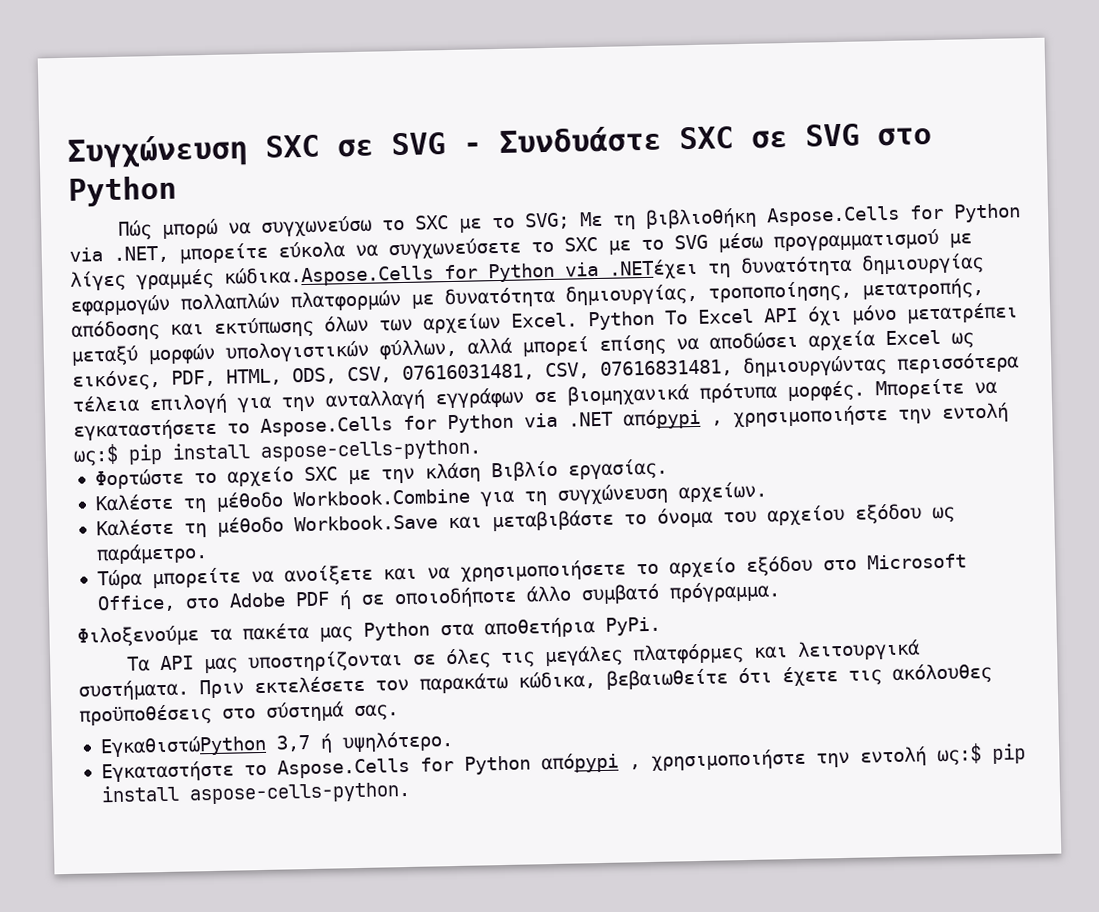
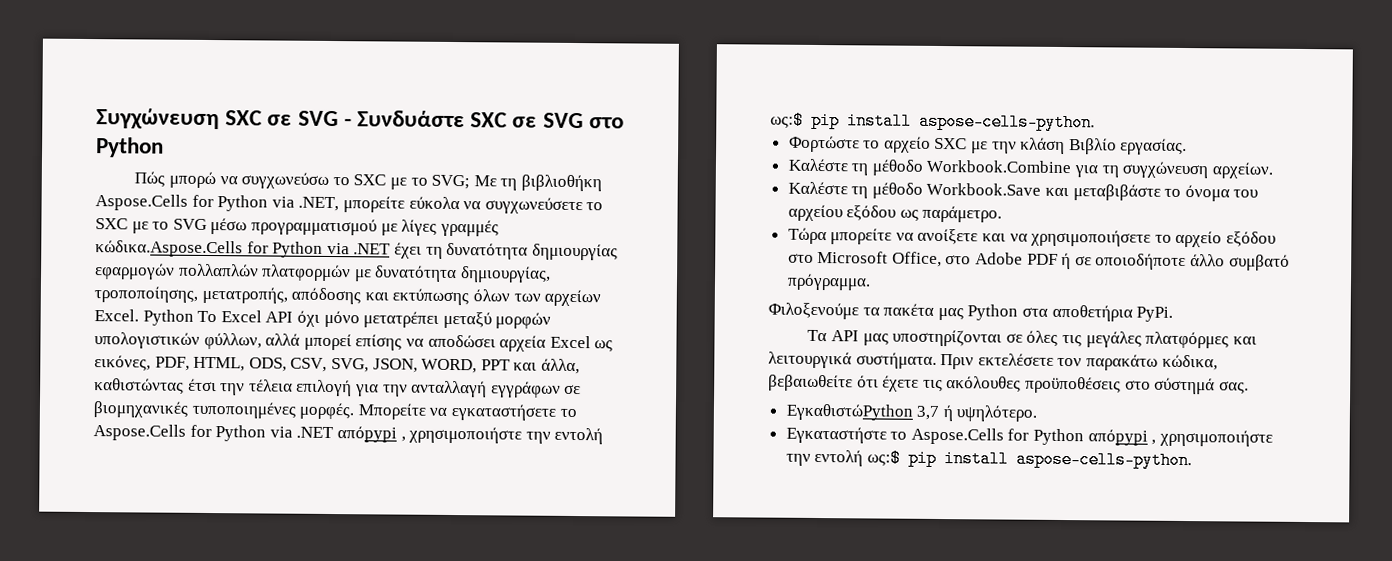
[608,258,698,280] .NETέχει -> [353,242,422,259] .NET έχει
[402,352,1019,383] 07616031481, CSV, 07616831481, δημιουργώντας περισσότερα -> [330,358,580,375] [94,378,246,396] SVG, JSON, WORD, PPT και άλλα, καθιστώντας έτσι την
[567,382,777,406] βιομηχανικά πρότυπα -> [93,401,296,419] βιομηχανικές τυποποιημένες

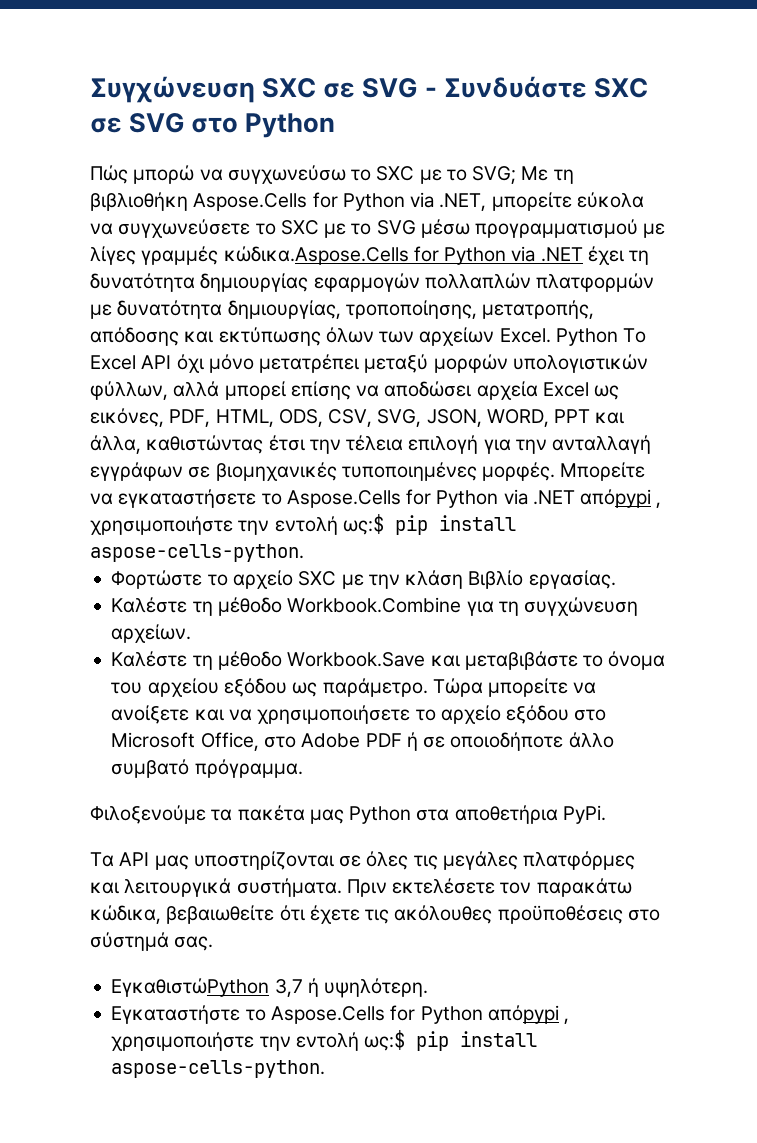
(1003, 214) // -> (428, 687) none
[956,405,1038,422] υψηλότερο. -> [324,978,429,998] υψηλότερη.

